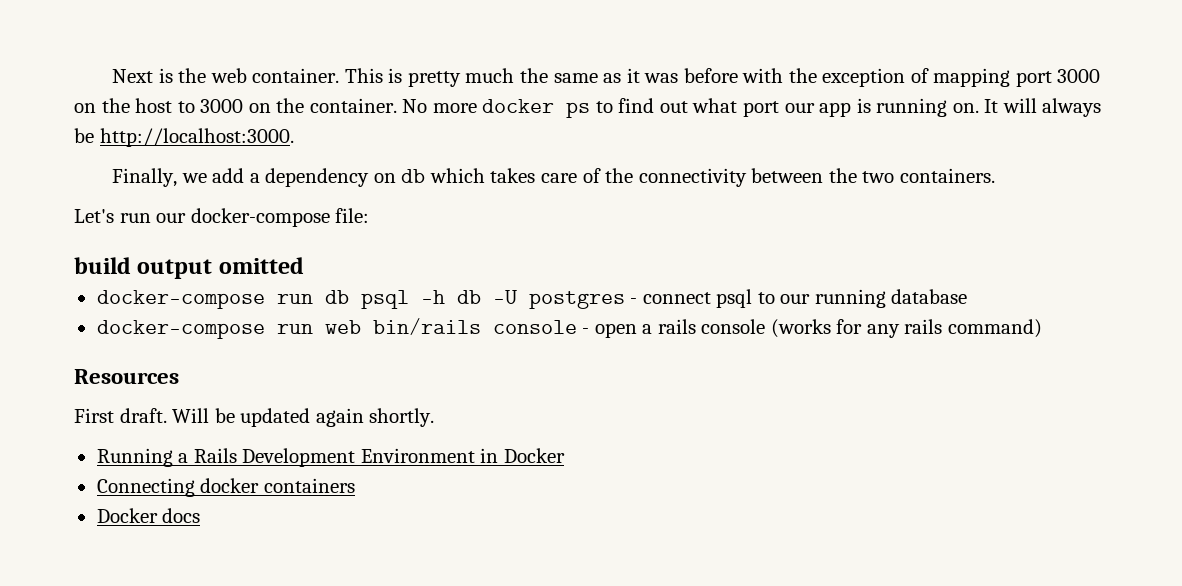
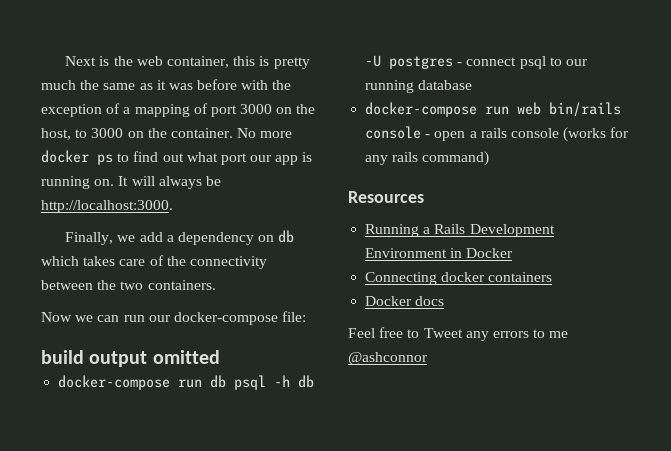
[252,68,383,83] container. This -> [166,56,256,68] container, this
[933,68,1011,87] mapping -> [123,103,208,117] a mapping of
[135,98,173,113] host -> [41,128,71,140] host,
[74,209,114,223] Let's -> [41,312,120,322] Now we can
[74,408,435,427] // First draft. Will be updated again shortly. -> (424, 197) none
(201, 515) none -> [348,327,569,341] [348,352,428,365] // Feel free to Tweet any errors to me @ashconnor

